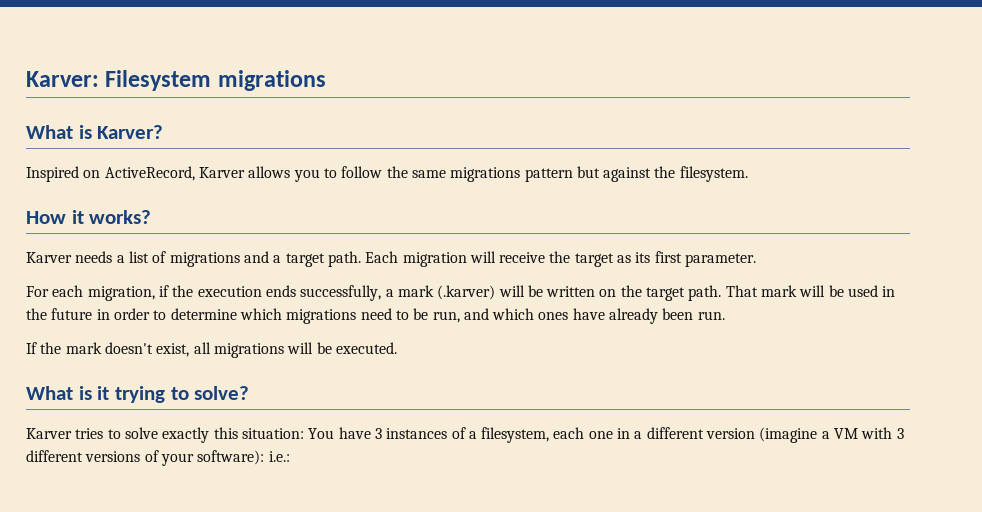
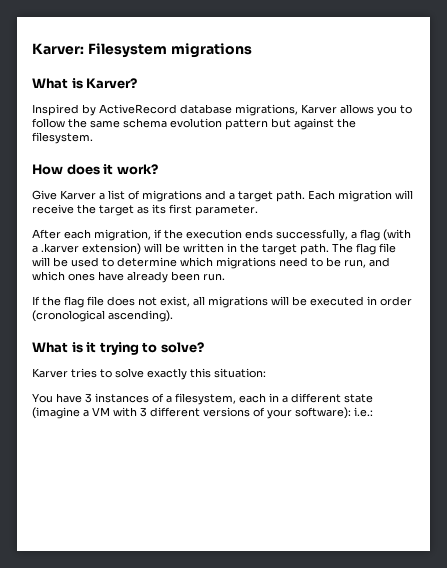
[83,166,195,181] on ActiveRecord, -> [82,104,298,116] by ActiveRecord database migrations,
[450,167,521,182] migrations -> [123,118,222,128] schema evolution
[71,210,152,224] [26,251,113,263] it works? // Karver needs -> [66,164,158,175] [32,190,96,200] does it work? // Give Karver
[26,286,49,297] For -> [32,229,61,239] After
[397,285,496,300] mark (.karver) -> [360,229,411,241] [32,243,141,255] flag (with a .karver extension)
[599,289,617,297] on -> [227,243,237,252] in
[725,285,896,297] [26,308,150,320] That mark will be used in the future in order -> [332,243,396,255] [32,257,99,267] The flag file will be used
[65,342,153,354] mark doesn't -> [64,296,157,308] flag file does not
[335,342,397,354] executed. -> [310,296,412,306] [32,310,173,322] executed in order (cronological ascending).
(304, 433) none -> (266, 373) //
[588,431,613,439] one -> (266, 398) none
[706,428,756,439] version -> [344,394,373,403] state

